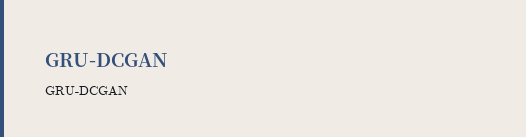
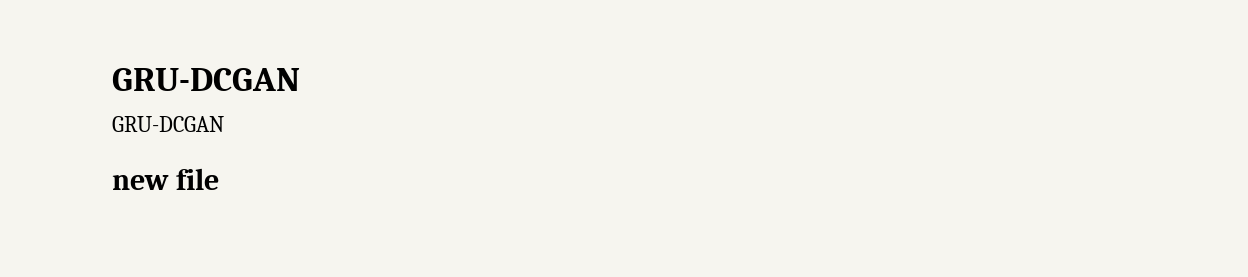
(128, 91) none -> [112,168,219,190] // new file

